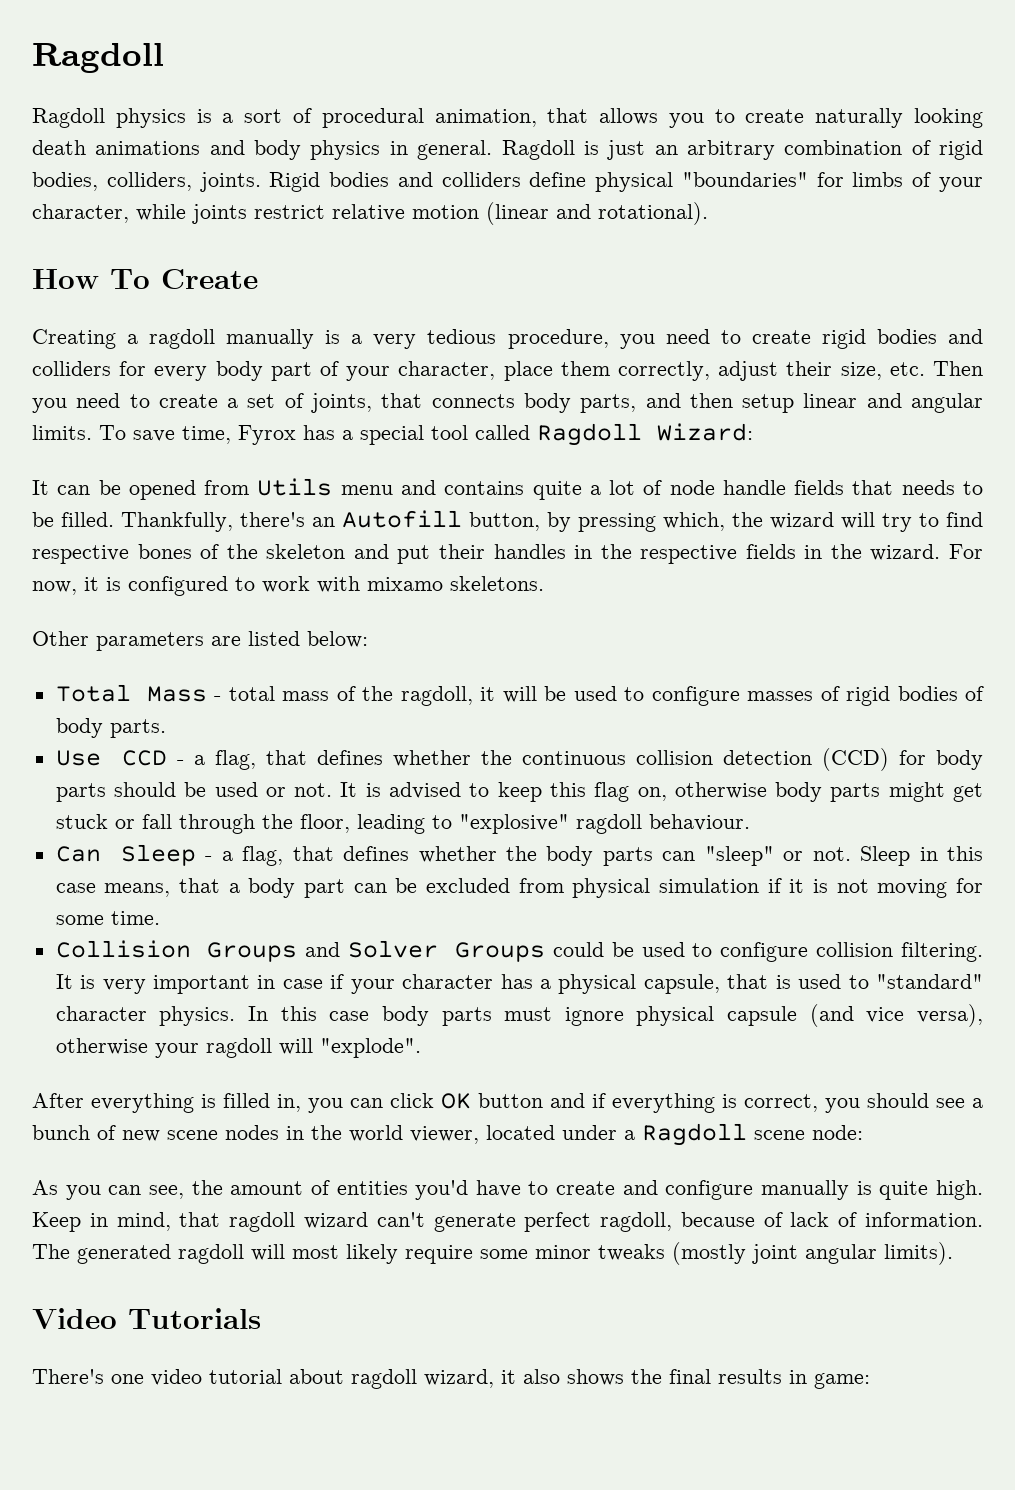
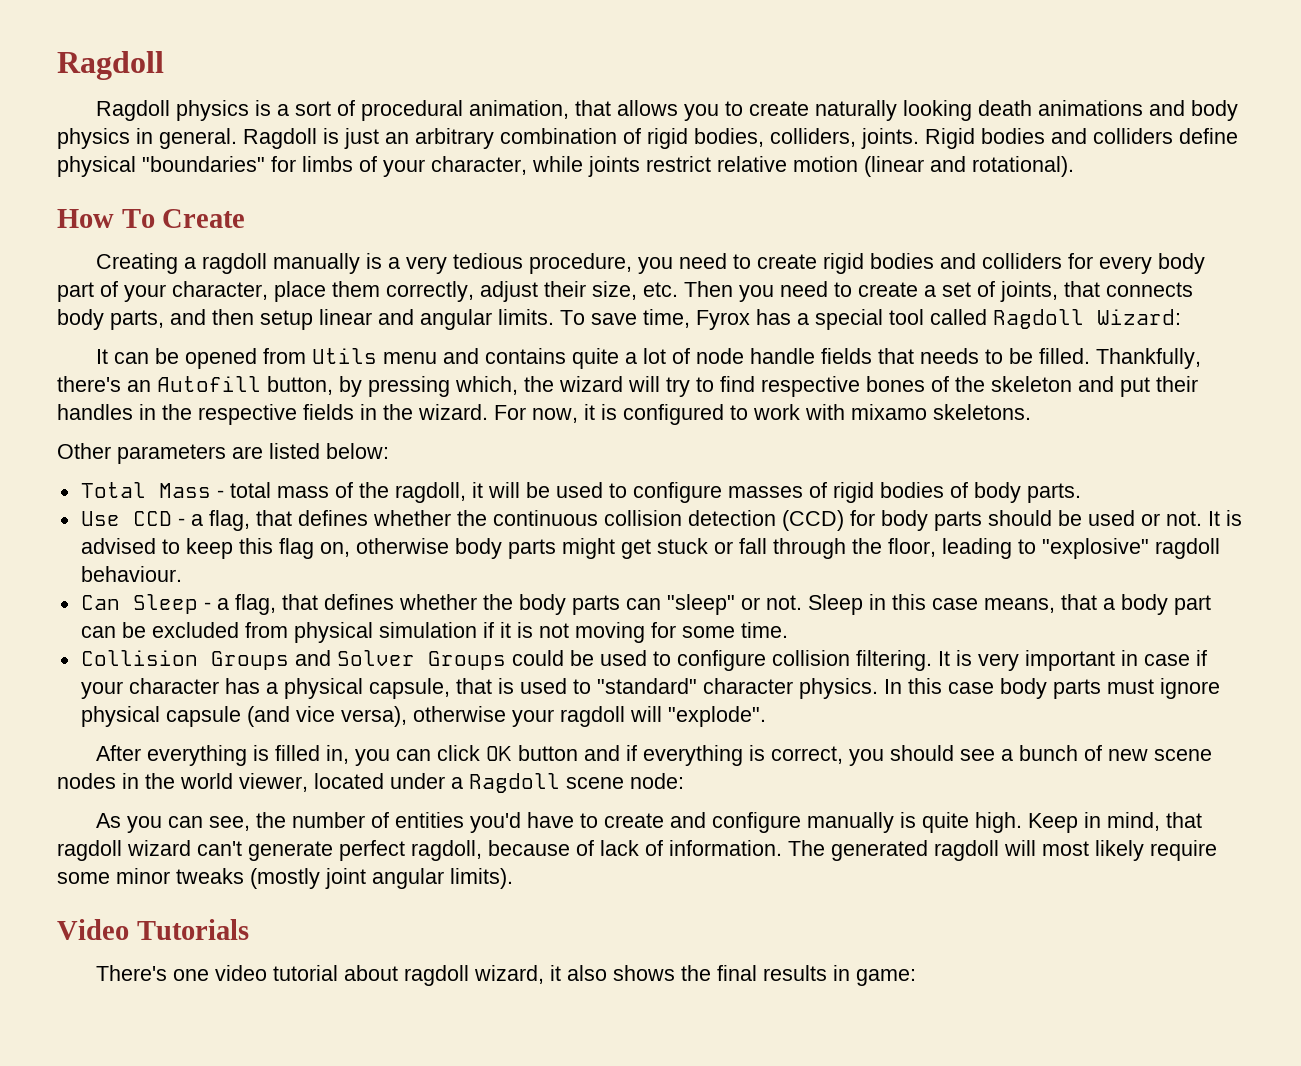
[230,1181,304,1195] amount -> [291,812,365,828] number

